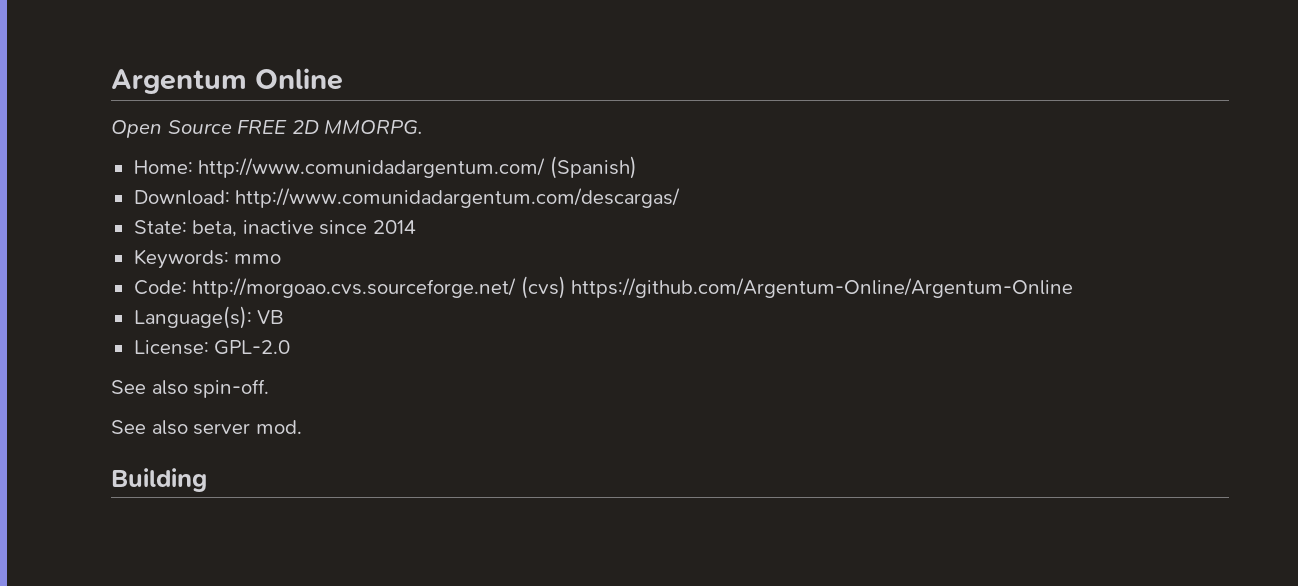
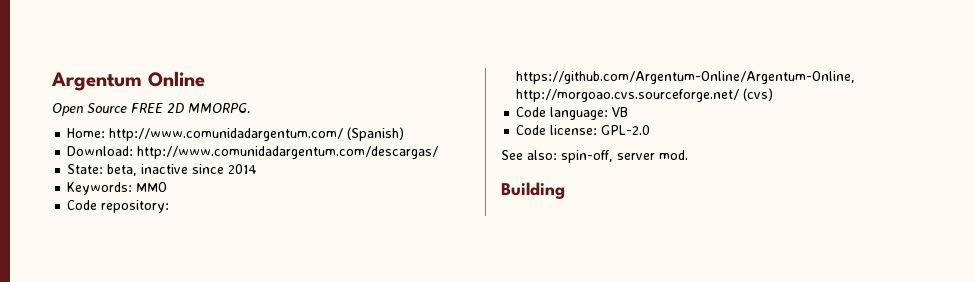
[234,254,282,264] [133,280,187,295] mmo // Code: -> [136,182,168,192] [67,200,170,213] [516,71,856,84] MMO // Code repository: https://github.com/Argentum-Online/Argentum-Online,
[571,278,1074,298] [133,306,252,329] https://github.com/Argentum-Online/Argentum-Online // Language(s): -> [516,107,609,120] // Code language:
[133,340,209,355] License: -> [516,125,598,135] Code license:
[151,379,270,398] [111,420,188,435] also spin-off. // See also -> [527,150,613,163] also: spin-off,

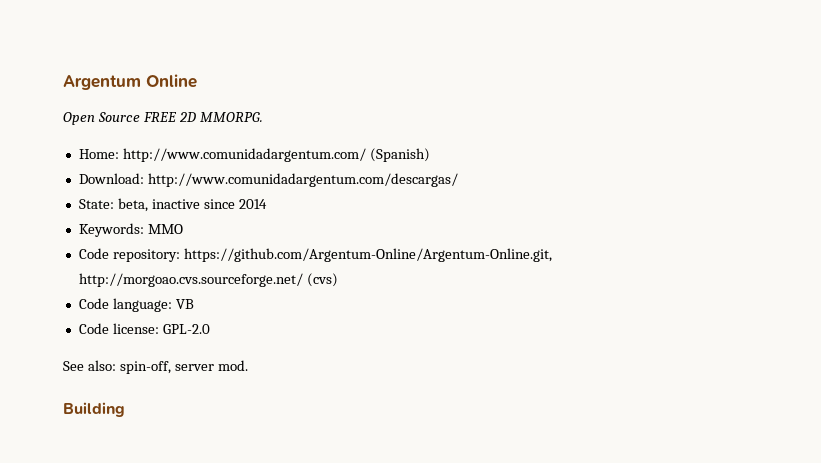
[516,71,856,84] https://github.com/Argentum-Online/Argentum-Online, -> [183,248,552,262] https://github.com/Argentum-Online/Argentum-Online.git,

